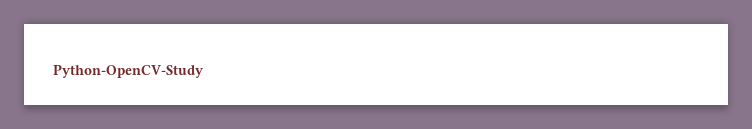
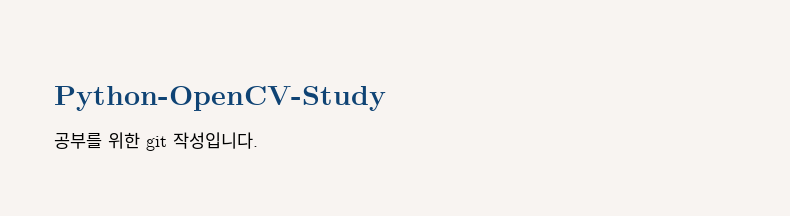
(204, 71) none -> [54,132,258,151] // 공부를 위한 git 작성입니다.

